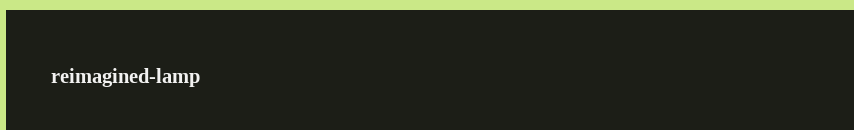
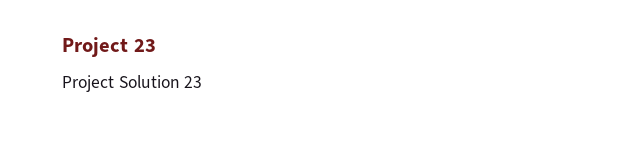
[51,68,200,87] reimagined-lamp -> [62,37,156,57] [62,75,203,92] Project 23 // Project Solution 23

